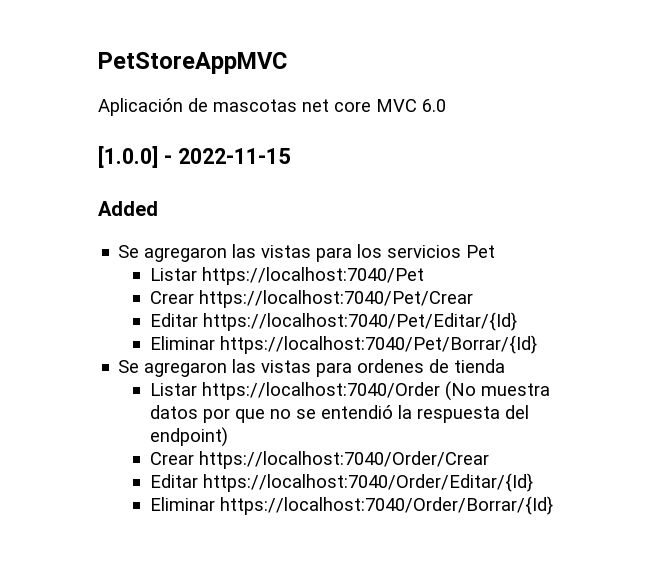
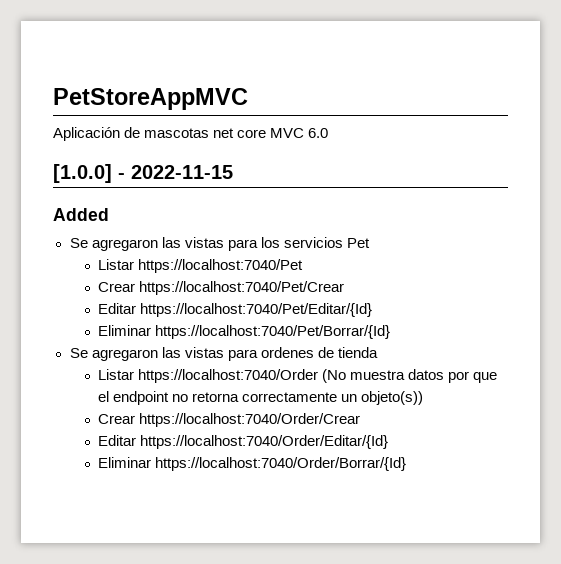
[269,405,529,423] [149,427,228,447] no se entendió la respuesta del endpoint) -> [98,391,424,405] el endpoint no retorna correctamente un objeto(s))

